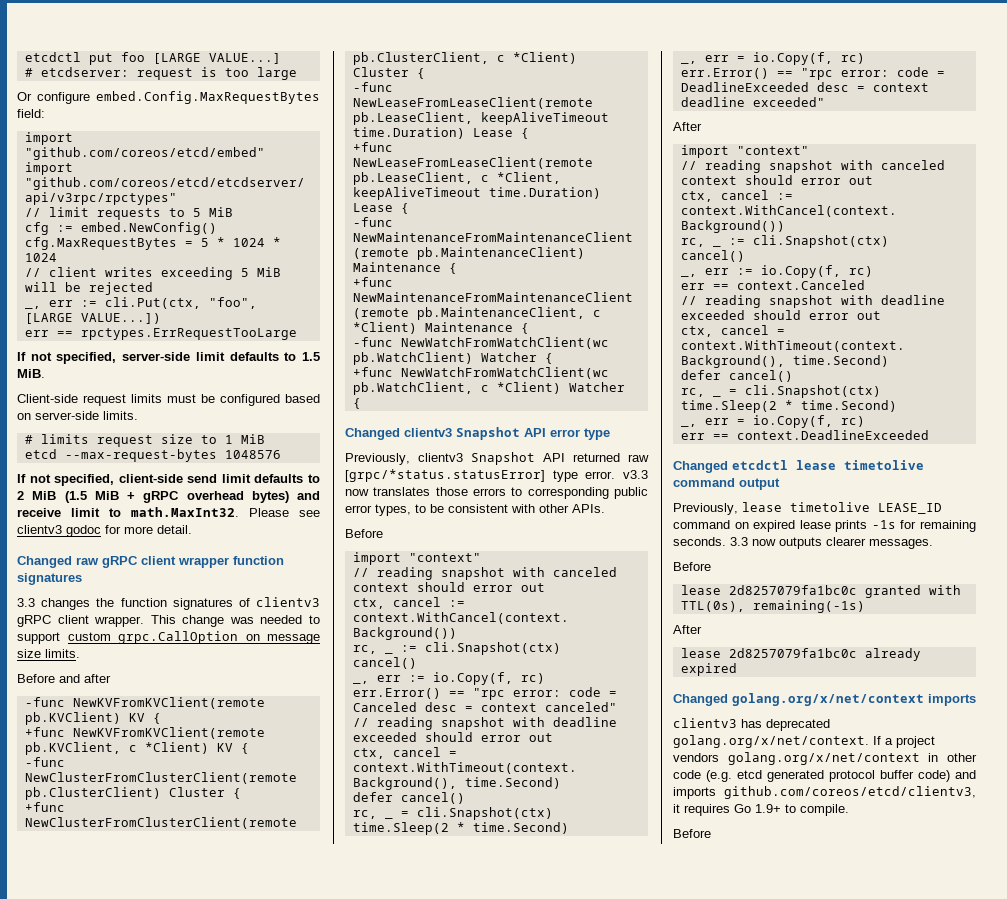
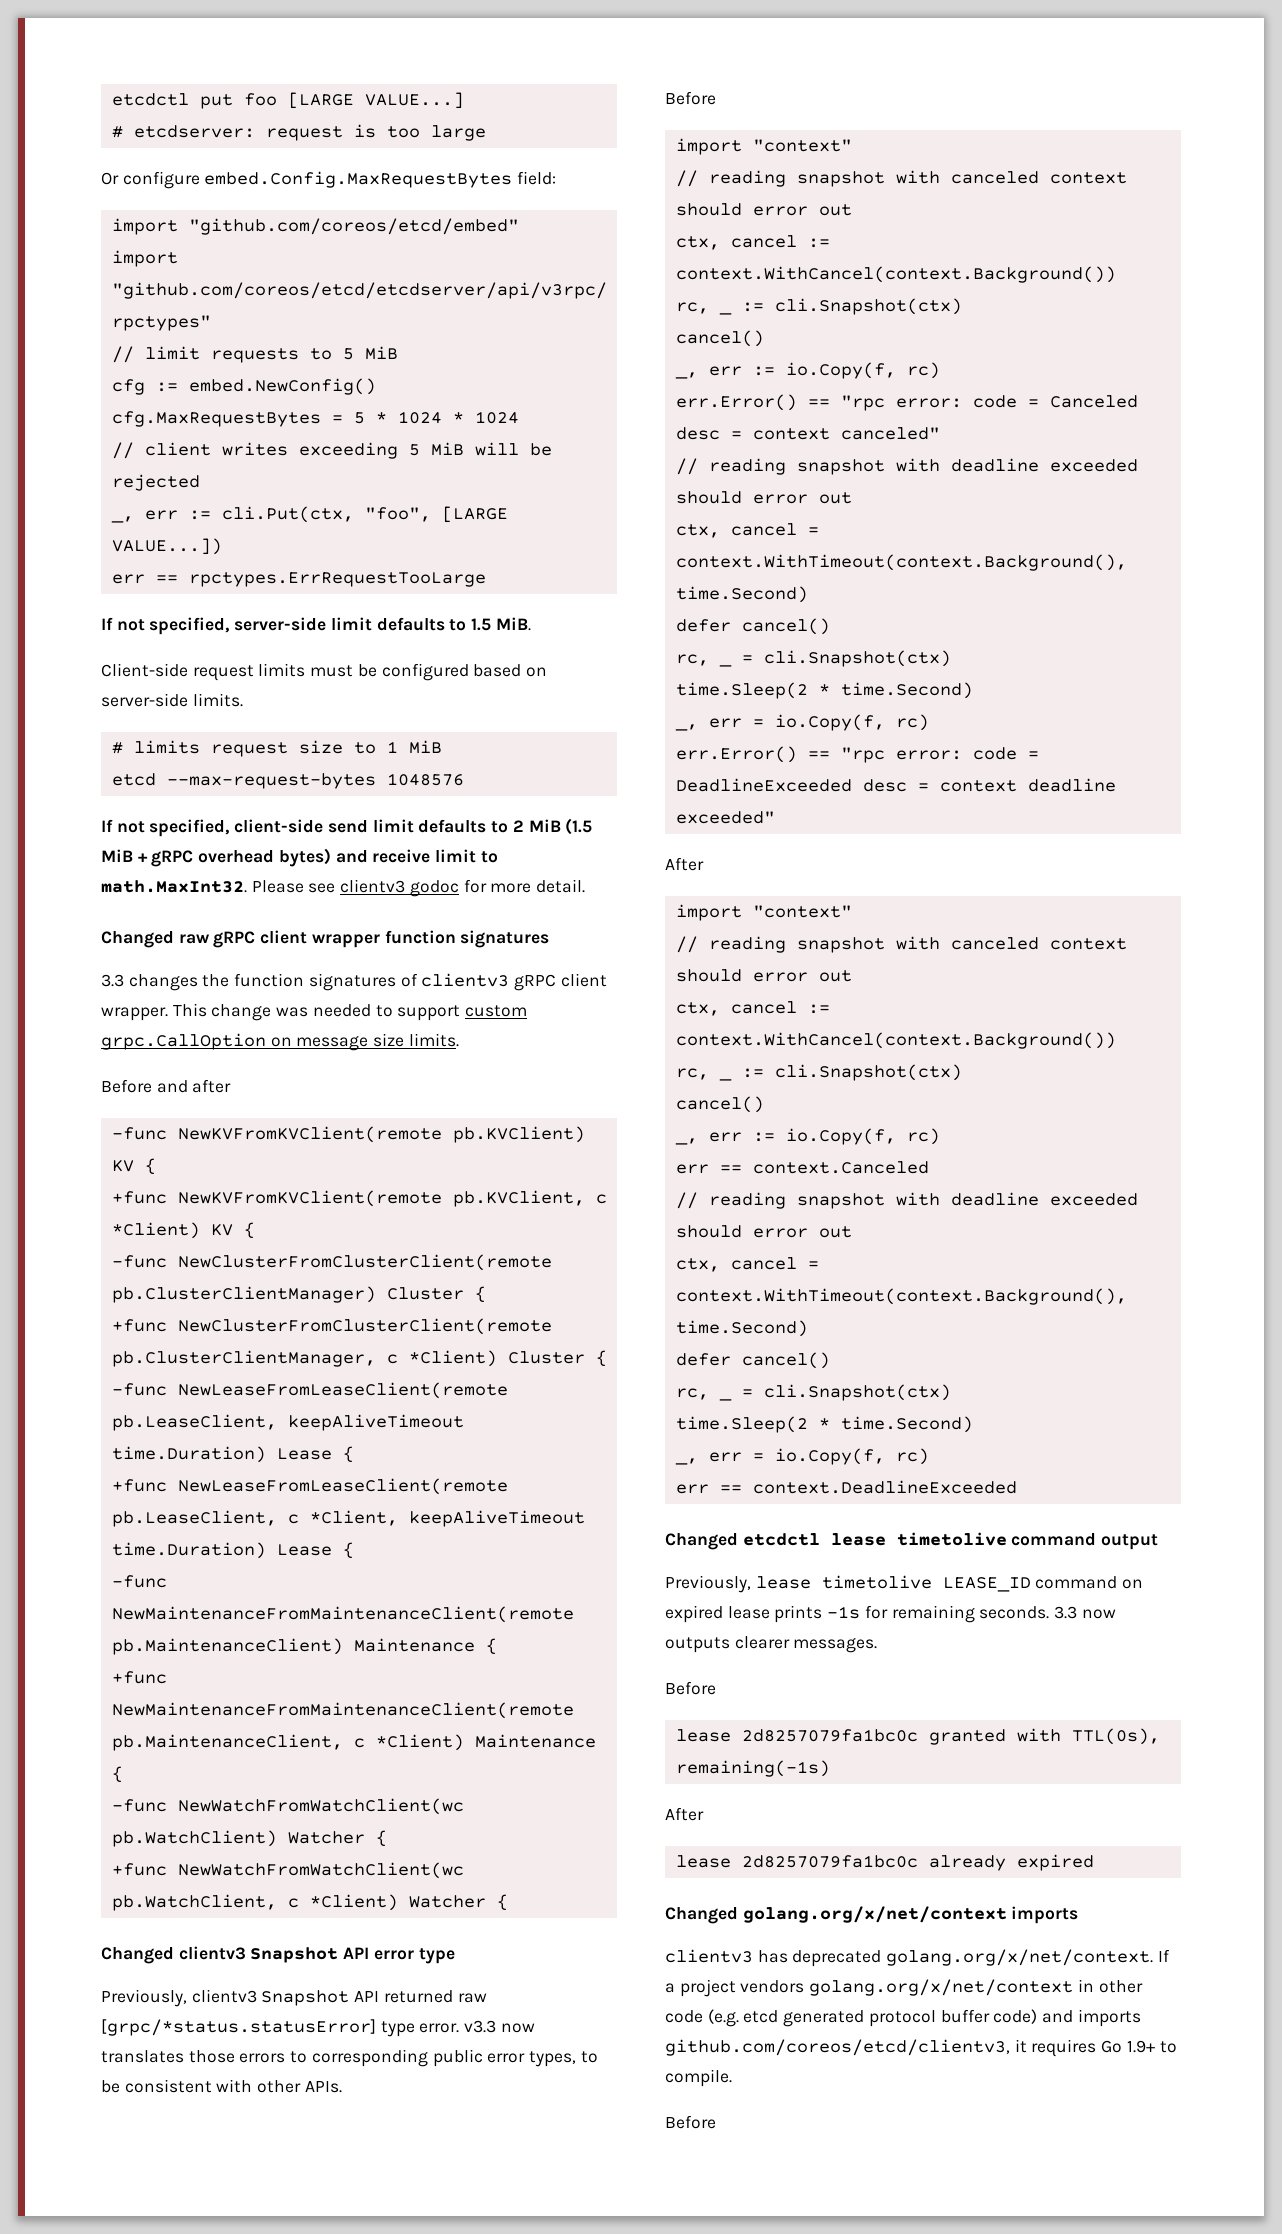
[24,787,161,800] pb.ClusterClient) -> [111,1286,376,1303] pb.ClusterClientManager)
[352,52,489,65] pb.ClusterClient, -> [111,1350,376,1367] pb.ClusterClientManager,

